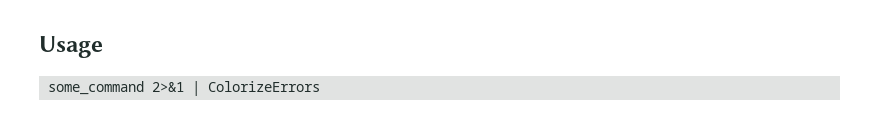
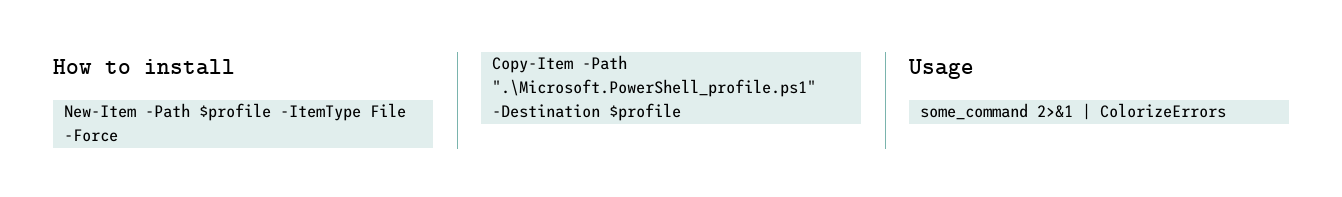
(39, 47) none -> [53,59,235,75] [64,103,407,121] [64,129,119,142] [492,55,628,73] [492,79,817,97] [492,103,682,121] How to install // New-Item -Path $profile -ItemType File -Force // Copy-Item -Path ".\Microsoft.PowerShell_profile.ps1" -Destination $profile //

